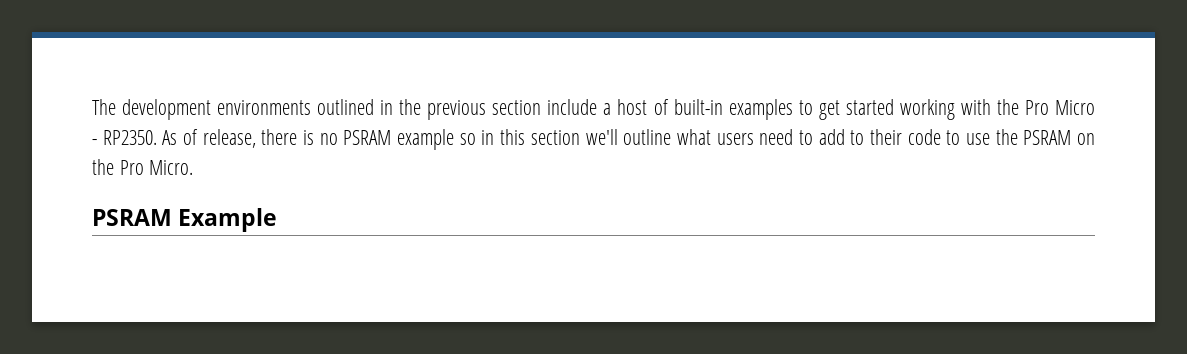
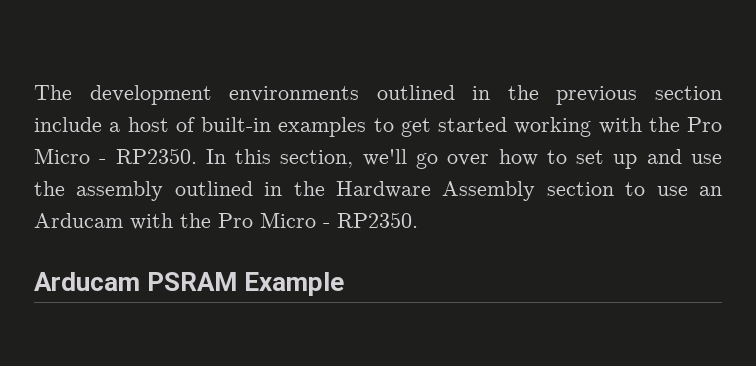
[162,129,1096,150] [92,159,194,175] As of release, there is no PSRAM example so in this section we'll outline what users need to add to their code to use the PSRAM on the Pro Micro. // -> [205,149,723,169] [34,181,722,201] [34,212,418,230] [34,272,140,291] In this section, we'll go over how to set up and use the assembly outlined in the Hardware Assembly section to use an Arducam with the Pro Micro - RP2350. // Arducam

